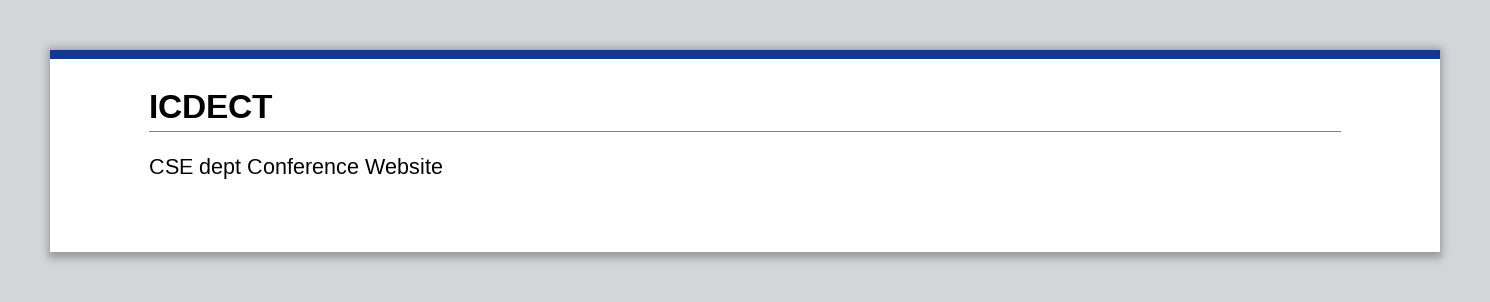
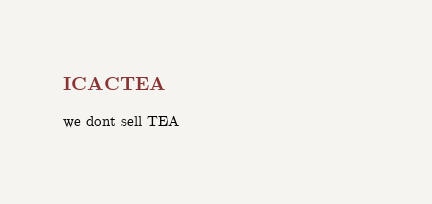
[149,95,273,118] [149,158,443,179] ICDECT // CSE dept Conference Website -> [63,77,166,90] [63,116,179,128] ICACTEA // we dont sell TEA

